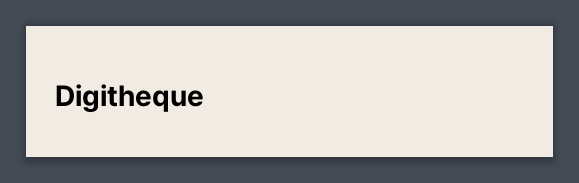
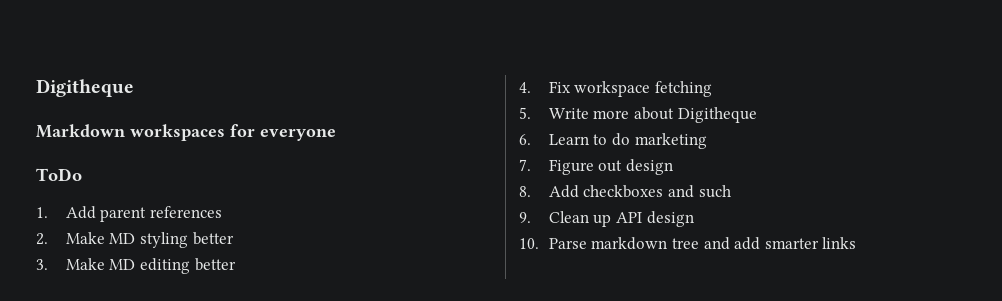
[55,84,204,113] Digitheque -> [36,79,134,97] [36,124,336,141] [36,168,82,181] [36,206,223,222] [36,232,234,248] [36,258,236,274] [519,81,713,97] [519,107,757,123] [519,133,707,149] [519,159,674,175] [519,185,731,198] [519,211,694,227] [519,237,857,250] Digitheque // Markdown workspaces for everyone // ToDo // 1. Add parent references // 2. Make MD styling better // 3. Make MD editing better // 4. Fix workspace fetching // 5. Write more about Digitheque // 6. Learn to do marketing // 7. Figure out design // 8. Add checkboxes and such // 9. Clean up API design // 10. Parse markdown tree and add smarter links

